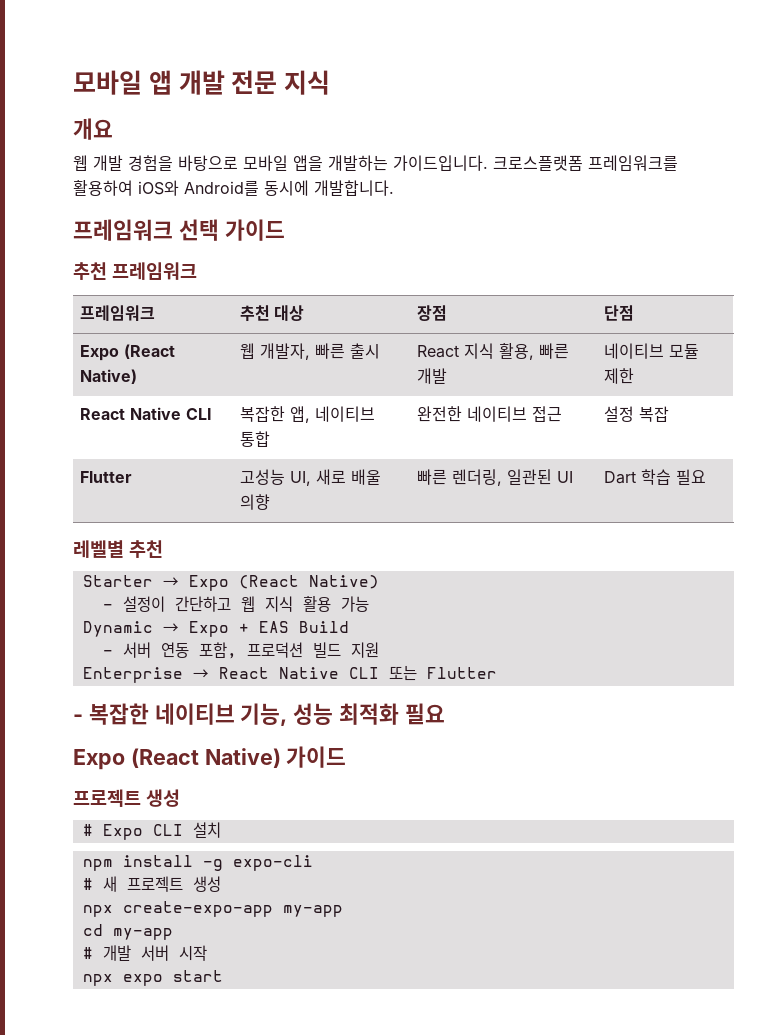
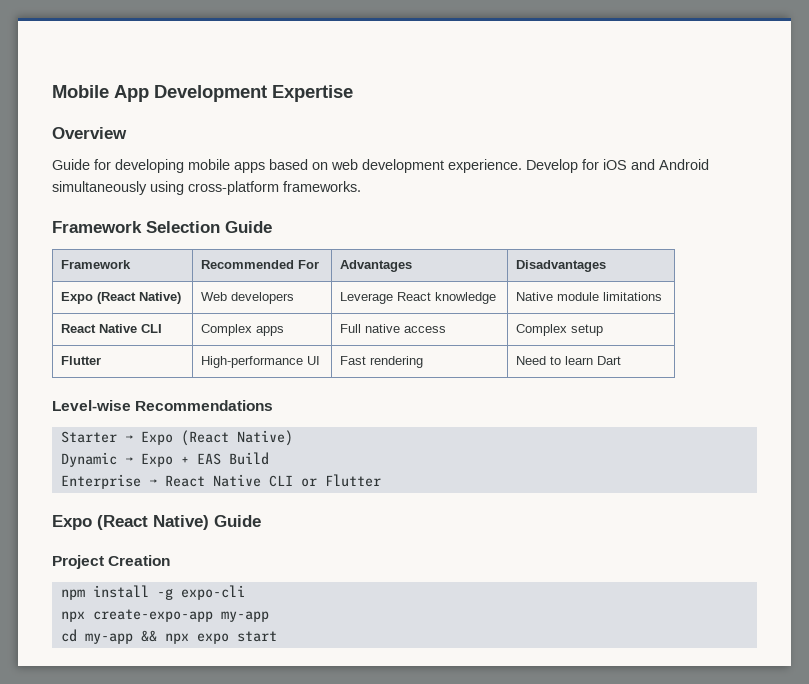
[73,70,330,95] [73,118,113,140] [73,155,678,171] [73,180,394,196] [73,219,285,241] [73,262,197,280] [79,305,155,321] [239,305,304,322] [416,305,447,321] [603,305,634,321] [79,344,175,361] [79,369,137,384] [239,343,380,360] [416,343,569,360] [416,368,447,384] [603,343,699,359] [603,368,634,384] [79,407,212,420] [239,406,375,423] [239,431,270,447] [416,406,562,422] [603,406,669,422] [79,471,132,483] [239,469,381,486] [239,494,270,510] [416,469,573,486] [603,469,706,485] [73,540,163,558] 모바일 앱 개발 전문 지식 // 개요 // 웹 개발 경험을 바탕으로 모바일 앱을 개발하는 가이드입니다. 크로스플랫폼 프레임워크를 활용하여 iOS와 Android를 동시에 개발합니다. // 프레임워크 선택 가이드 // 추천 프레임워크 // 프레임워크 | 추천 대상 | 장점 | 단점 // Expo (React Native) | 웹 개발자, 빠른 출시 | React 지식 활용, 빠른 개발 | 네이티브 모듈 제한 // React Native CLI | 복잡한 앱, 네이티브 통합 | 완전한 네이티브 접근 | 설정 복잡 // Flutter | 고성능 UI, 새로 배울 의향 | 빠른 렌더링, 일관된 UI | Dart 학습 필요 // 레벨별 추천 -> [52,85,353,102] [52,127,127,139] [52,159,709,173] [52,181,361,195] [52,221,272,233] [61,260,132,269] [201,260,320,269] [340,260,413,272] [516,260,607,272] [61,292,182,304] [201,292,295,304] [340,292,497,304] [516,292,663,301] [61,324,163,333] [201,324,285,336] [340,324,447,333] [516,324,604,336] [61,356,102,365] [201,356,321,368] [340,356,424,368] [516,356,622,365] [52,400,274,411] Mobile App Development Expertise // Overview // Guide for developing mobile apps based on web development experience. Develop for iOS and Android simultaneously using cross-platform frameworks. // Framework Selection Guide // Framework | Recommended For | Advantages | Disadvantages // Expo (React Native) | Web developers | Leverage React knowledge | Native module limitations // React Native CLI | Complex apps | Full native access | Complex setup // Flutter | High-performance UI | Fast rendering | Need to learn Dart // Level-wise Recommendations
[102,596,369,612] // - 설정이 간단하고 웹 지식 활용 가능 -> (293, 438) none
[102,642,379,659] // - 서버 연동 포함, 프로덕션 빌드 지원 -> (269, 458) none
[388,665,417,681] 또는 -> [300,478,317,487] or
[73,703,445,726] [73,746,347,770] [73,789,180,807] [82,822,221,840] - 복잡한 네이티브 기능, 성능 최적화 필요 // Expo (React Native) 가이드 // 프로젝트 생성 // # Expo CLI 설치 -> [52,515,261,530] [52,555,171,569] Expo (React Native) Guide // Project Creation
[82,876,221,892] // # 새 프로젝트 생성 -> (245, 592) none
[82,945,207,961] // # 개발 서버 시작 // -> [140,630,157,642] &&

